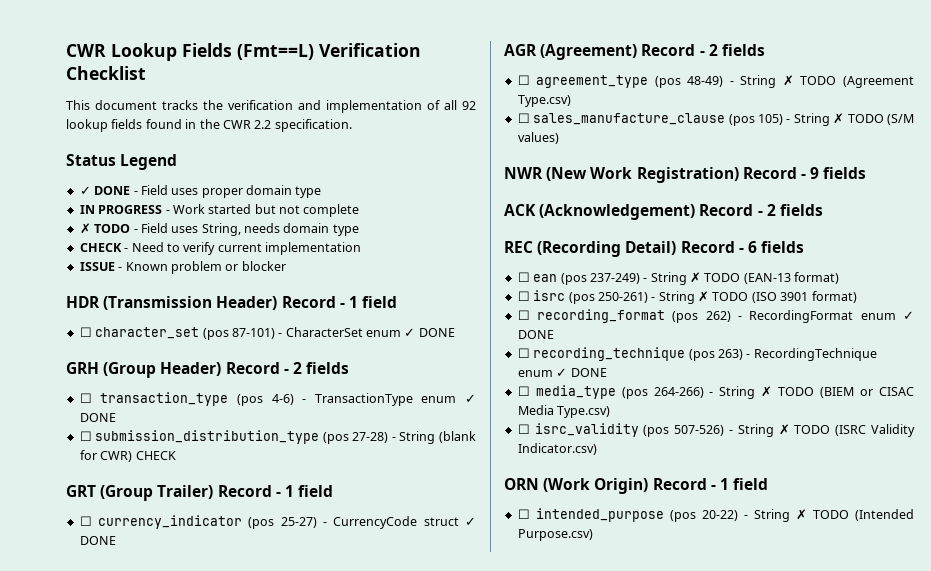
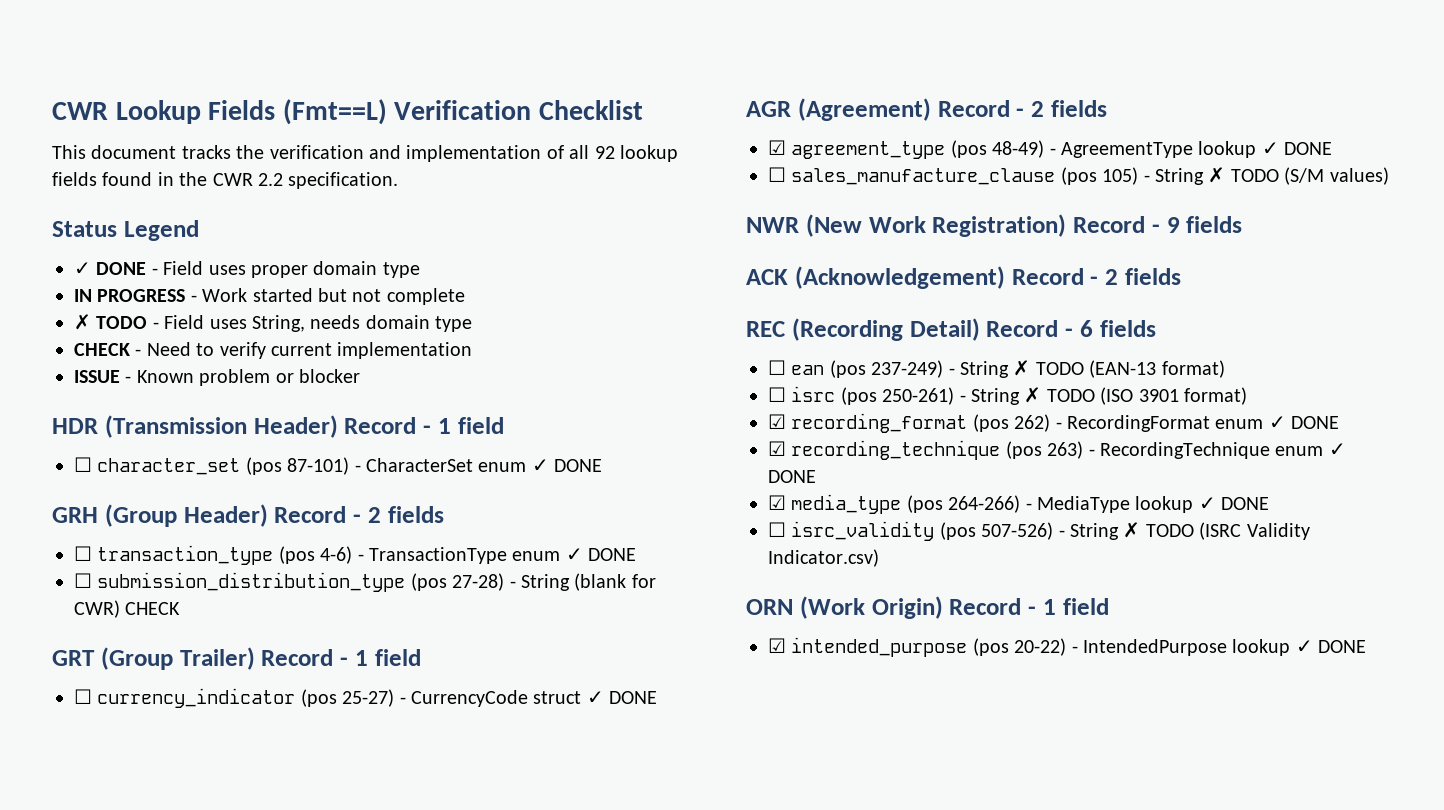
[517,75,530,85] ☐ -> [768,140,786,155] ☑
[740,75,914,88] [517,95,571,107] String ✗ TODO (Agreement Type.csv) -> [1061,141,1333,158] AgreementType lookup ✓ DONE
[517,310,530,320] ☐ -> [768,414,786,429] ☑
[517,348,530,358] ☐ -> [768,441,786,456] ☑
[517,386,530,396] ☐ -> [768,495,786,510] ☑
[719,386,914,399] [517,405,611,418] String ✗ TODO (BIEM or CISAC Media Type.csv) -> [1037,496,1270,513] MediaType lookup ✓ DONE
[517,509,530,519] ☐ -> [768,638,786,653] ☑
[753,509,914,522] [517,529,593,541] String ✗ TODO (Intended Purpose.csv) -> [1083,639,1367,656] IntendedPurpose lookup ✓ DONE

